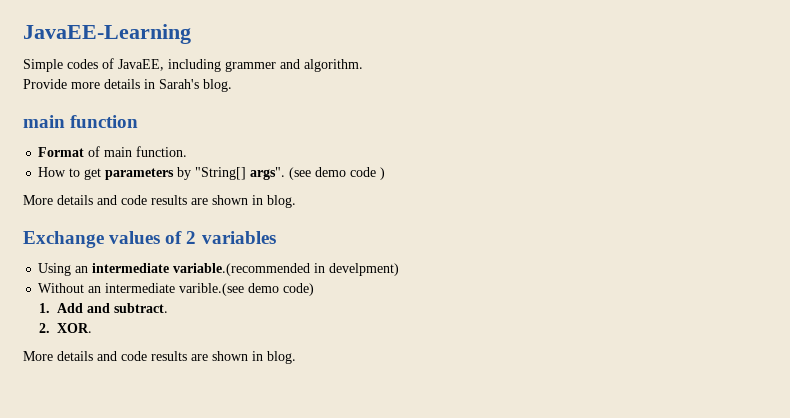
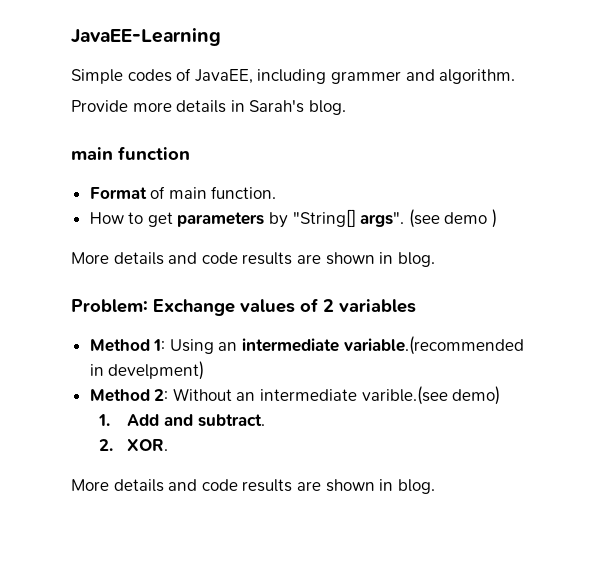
[350,167,377,177] code -> (488, 218) none
(296, 201) none -> [71,299,148,313] Problem:
(276, 237) none -> [89,339,166,352] Method 1:
(400, 269) none -> [89,389,169,402] Method 2:
[248,283,315,296] demo code) -> [452,386,501,405] demo)

